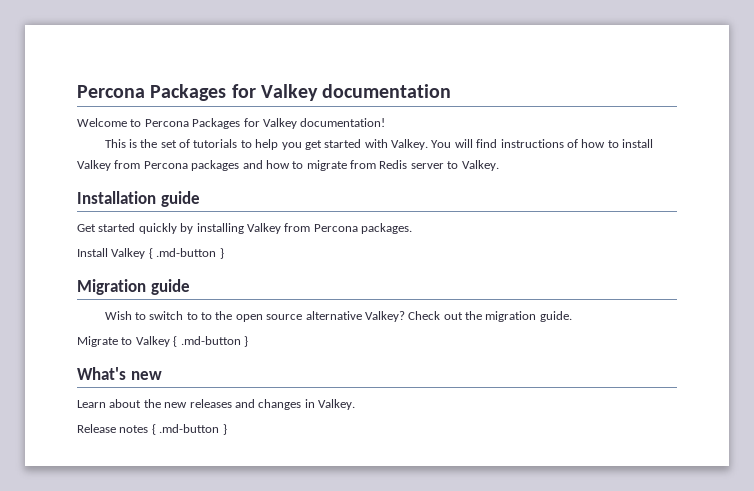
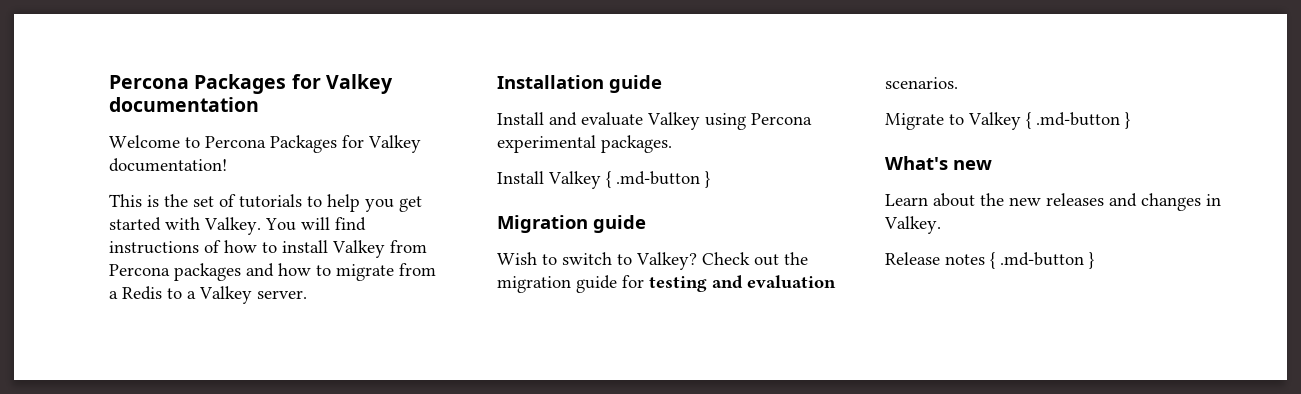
[379,160,499,171] [77,191,200,207] [77,223,358,234] Redis server to Valkey. // Installation guide // Get started quickly by installing Valkey from Percona -> [109,286,307,304] [497,75,662,93] [497,112,812,130] [497,135,596,153] a Redis to a Valkey server. // Installation guide // Install and evaluate Valkey using Percona experimental
[201,311,362,322] to the open source alternative -> (632, 259) none
[539,311,572,322] guide. -> [576,275,836,293] [885,77,958,89] guide for testing and evaluation scenarios.

